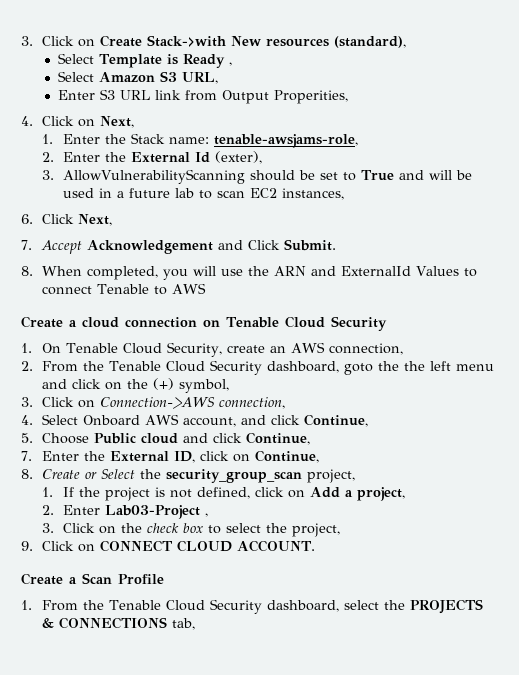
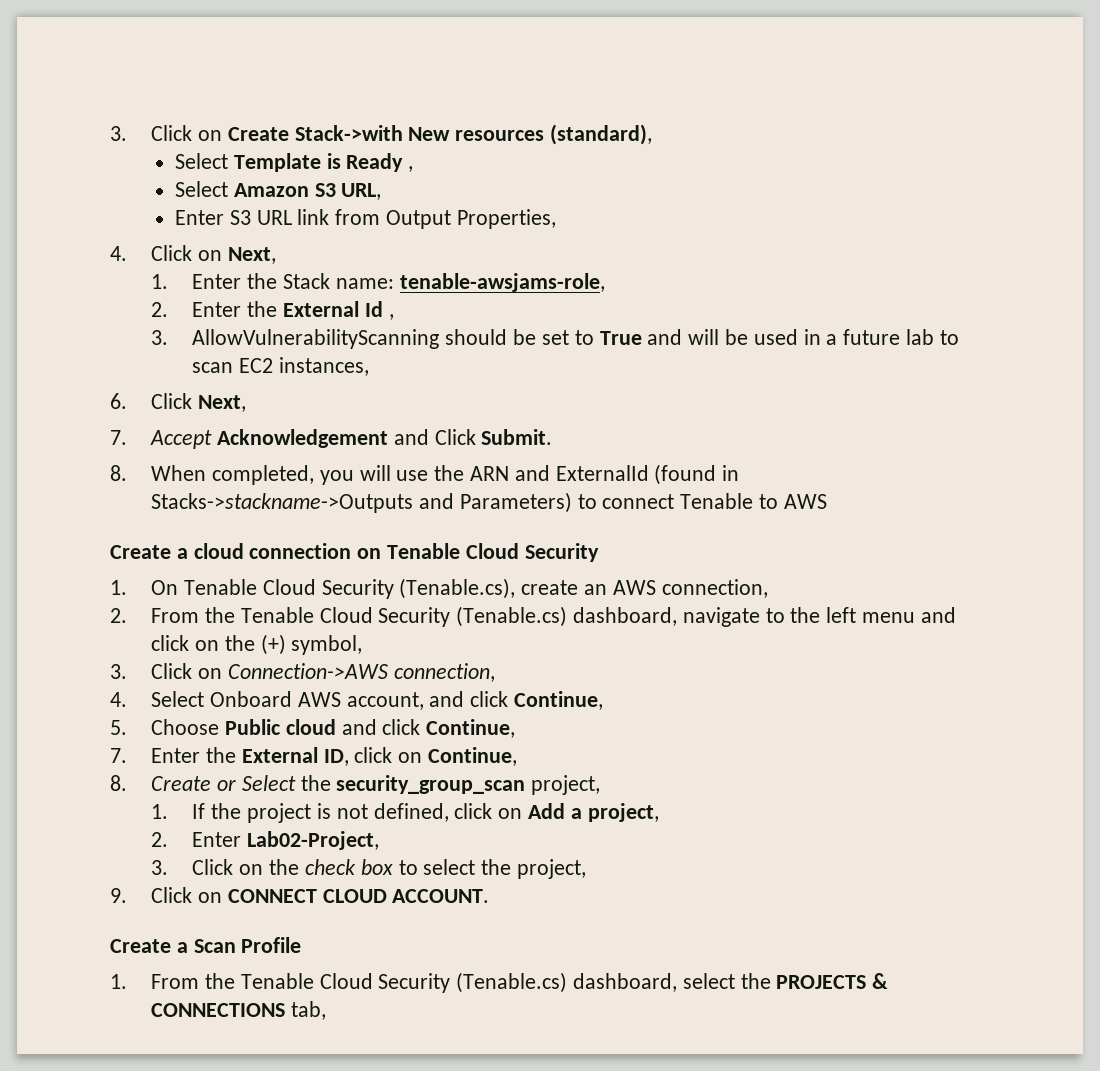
[273,90,348,104] Properities, -> [456,209,556,229] Properties,
[214,151,262,164] (exter), -> [388,314,394,320] ,
[415,266,459,276] Values -> [654,464,740,485] [151,492,572,513] (found in Stacks->stackname->Outputs and Parameters)
[166,342,222,357] Security, -> [321,578,516,599] Security (Tenable.cs),
[266,361,399,375] dashboard, goto the -> [456,606,785,627] (Tenable.cs) dashboard, navigate to
[104,505,208,519] Lab03-Project , -> [247,831,380,850] Lab02-Project,
(262, 606) none -> [456,972,568,993] (Tenable.cs)

